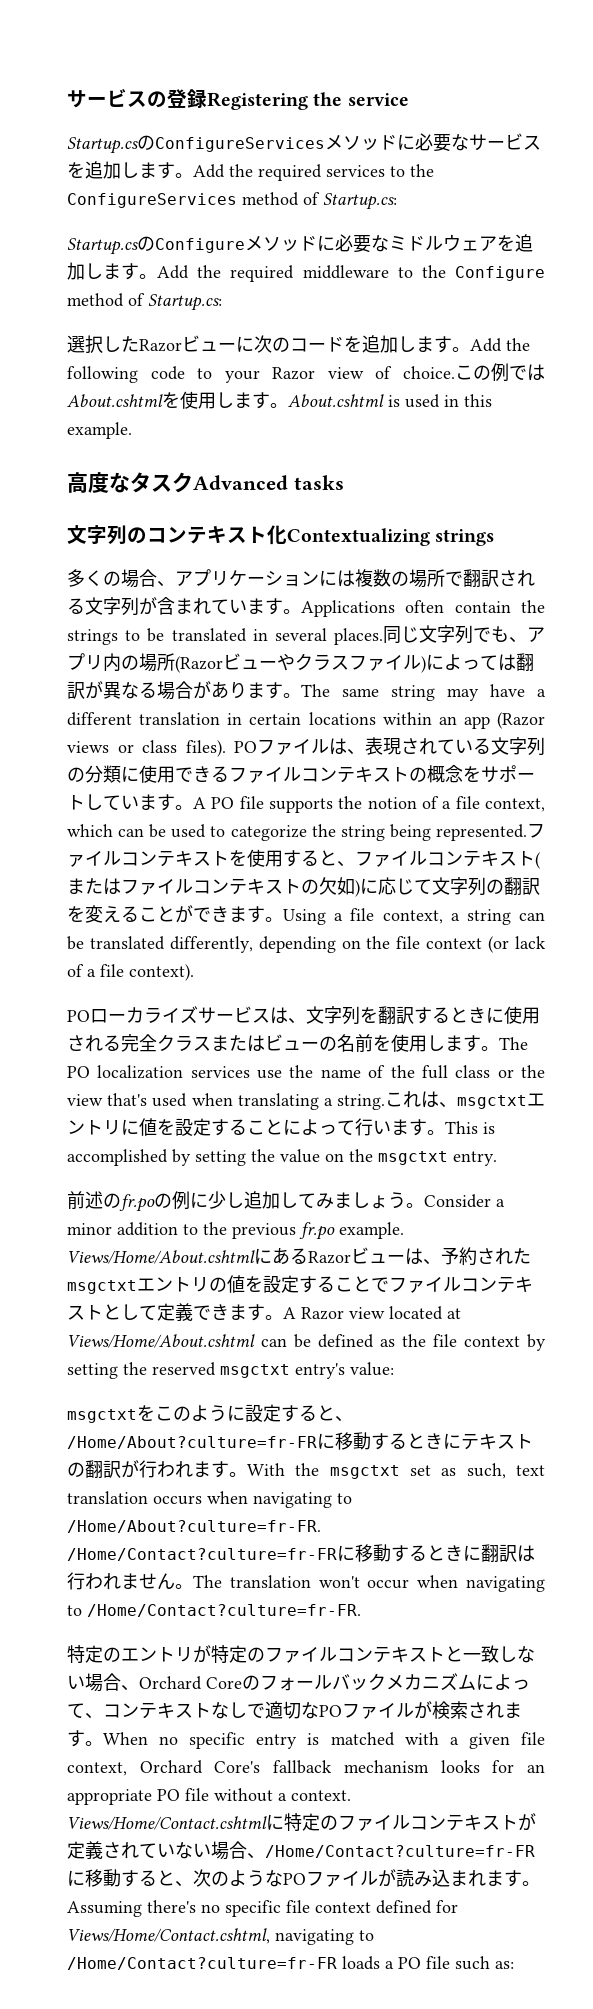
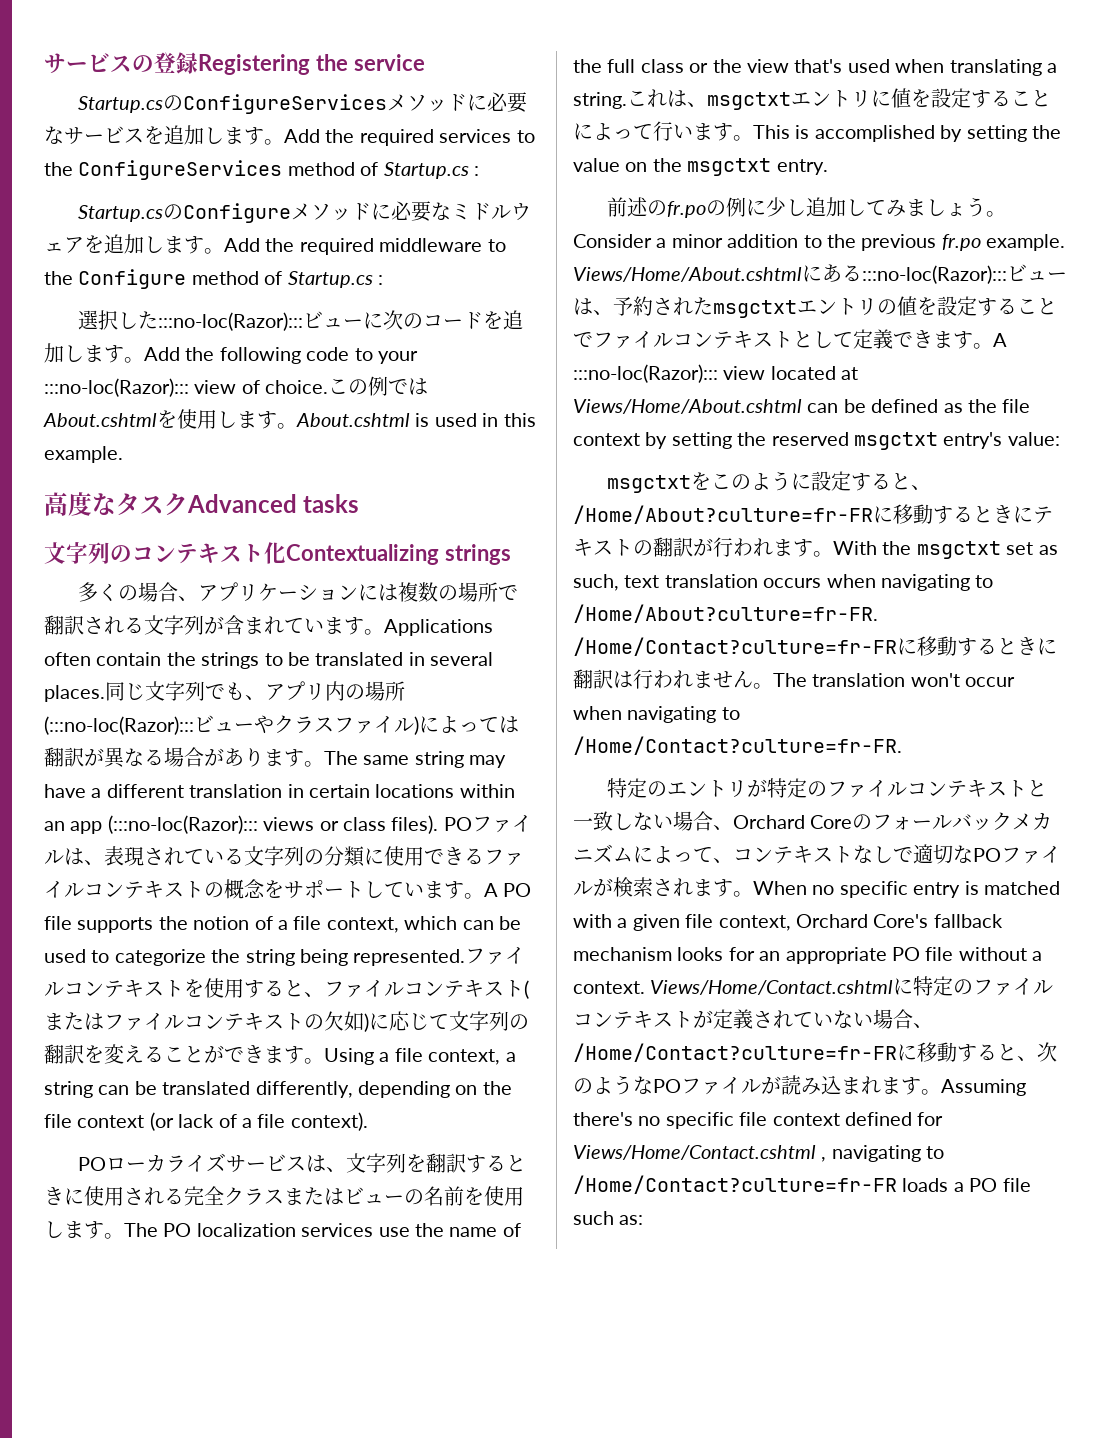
[323,193,397,210] Startup.cs: -> [383,162,479,179] Startup.cs :
[148,294,222,311] Startup.cs: -> [287,271,383,288] Startup.cs :
[139,339,182,352] Razor -> [158,312,304,331] :::no-loc(Razor):::
[272,367,316,380] Razor -> [44,378,189,397] :::no-loc(Razor):::
[175,656,223,673] (Razor -> [44,716,194,735] (:::no-loc(Razor):::
[497,712,545,729] (Razor -> [107,815,258,834] (:::no-loc(Razor):::
[308,1251,351,1264] Razor -> [862,265,1007,284] :::no-loc(Razor):::
[301,1307,344,1320] Razor -> [573,364,718,383] :::no-loc(Razor):::
[67,1928,270,1944] Views/Home/Contact.cshtml, -> [573,1145,827,1162] Views/Home/Contact.cshtml ,

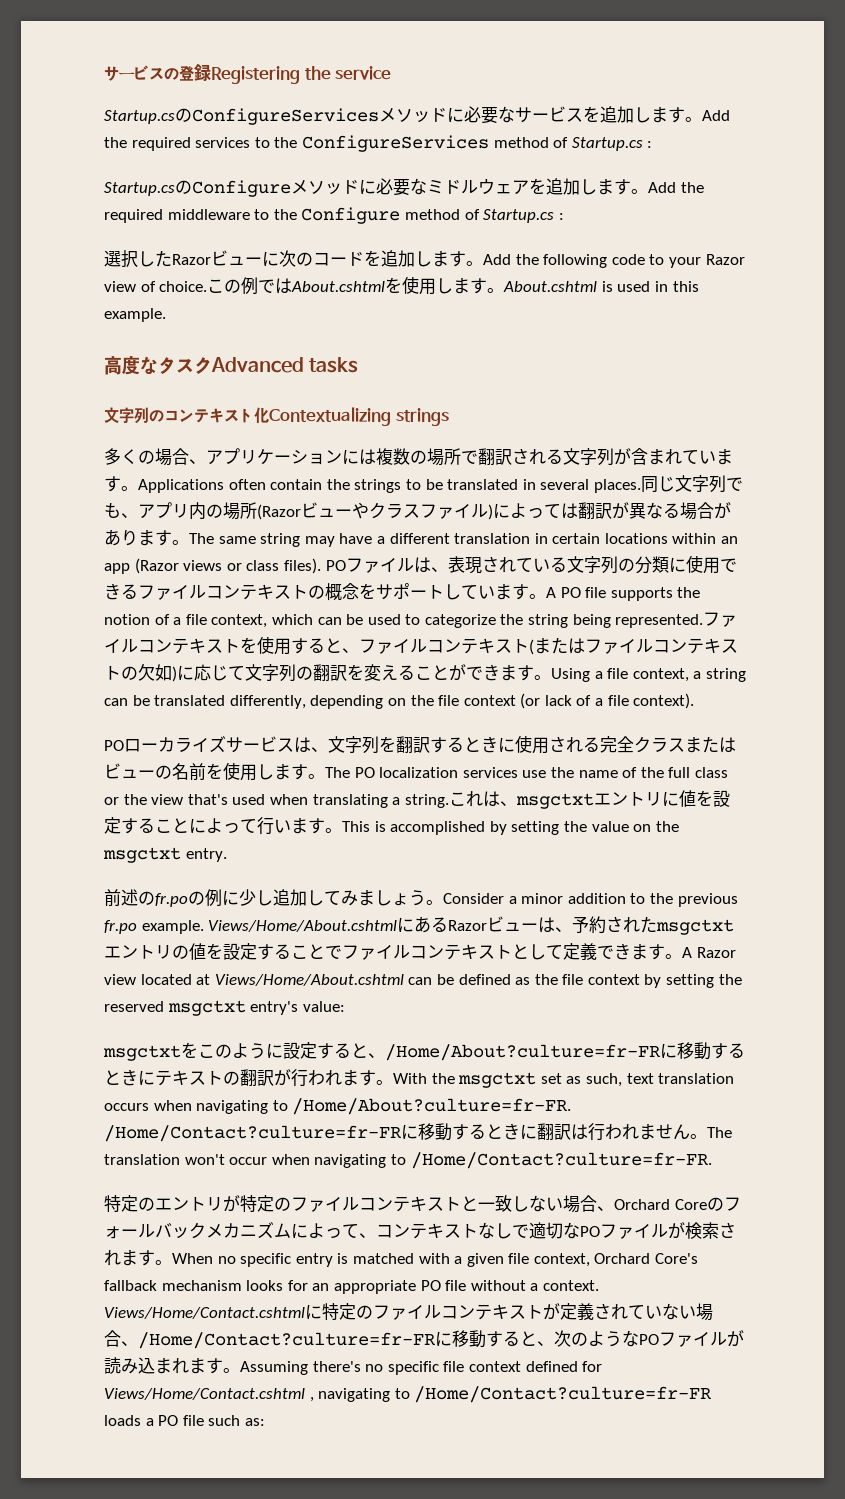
[158,312,304,331] :::no-loc(Razor)::: -> [172,254,211,265] Razor
[44,378,189,397] :::no-loc(Razor)::: -> [705,254,745,265] Razor
[44,716,194,735] (:::no-loc(Razor)::: -> [257,504,301,520] (Razor
[107,815,258,834] (:::no-loc(Razor)::: -> [134,558,179,574] (Razor
[862,265,1007,284] :::no-loc(Razor)::: -> [448,920,488,931] Razor
[573,364,718,383] :::no-loc(Razor)::: -> [696,947,736,958] Razor

